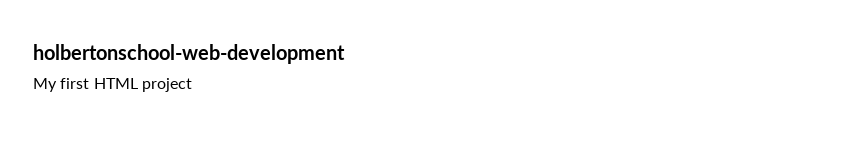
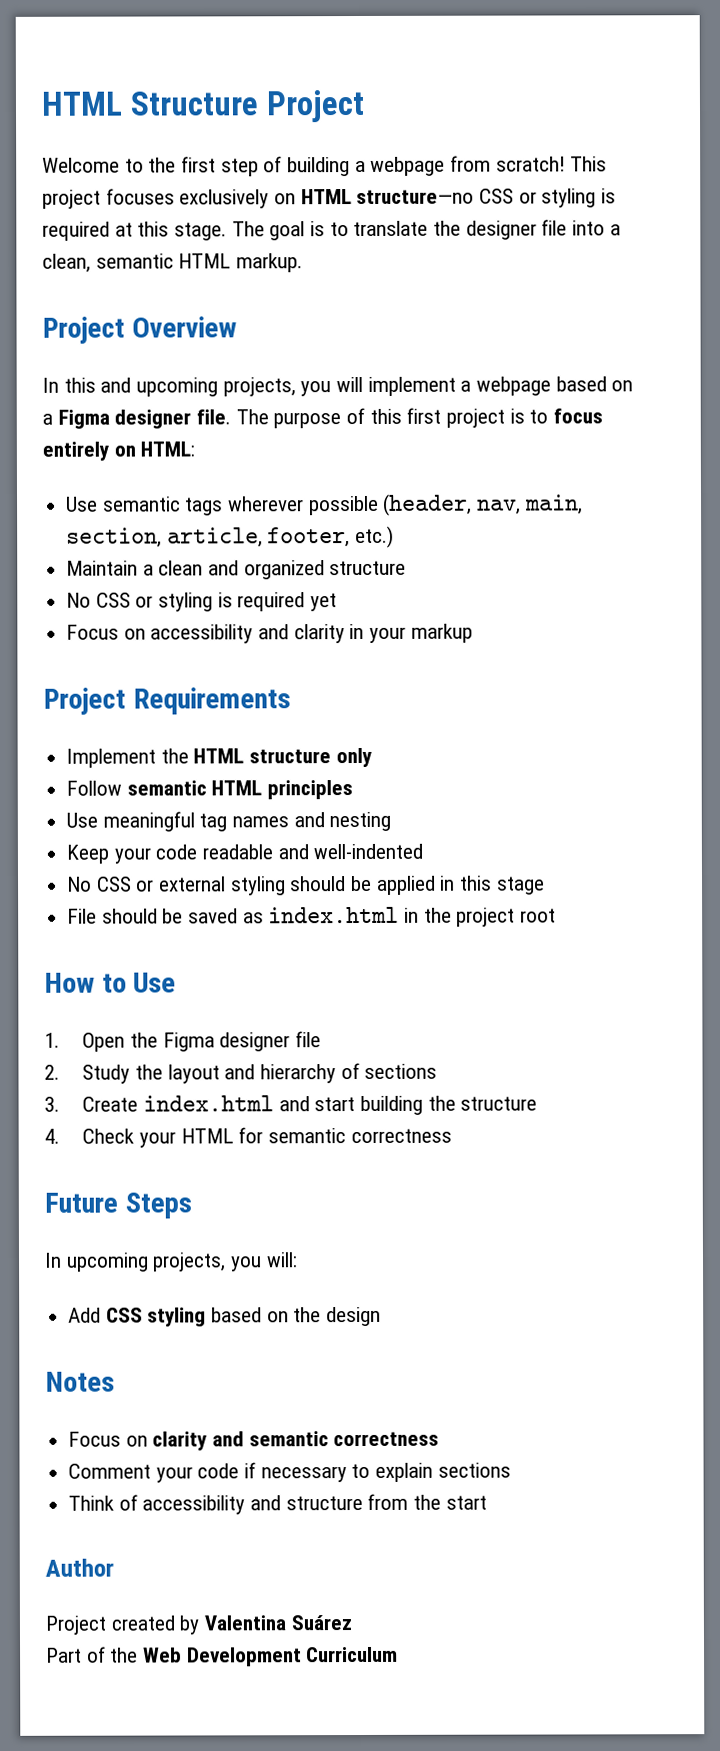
[33,44,345,64] [33,78,192,92] holbertonschool-web-development // My first HTML project -> [41,89,365,123] [42,155,608,177] [42,188,617,209] [42,219,621,241] [42,253,304,273] [42,316,237,344] [42,376,634,397] [42,407,604,429] [42,441,196,461] [66,493,583,516] [66,525,395,549] [66,560,407,580] [66,592,338,612] [66,623,473,644] [43,687,291,715] [66,747,372,768] [66,780,354,800] [66,811,392,832] [66,843,424,864] [67,875,545,896] [67,906,557,927] [44,972,177,993] [44,1031,321,1052] [44,1063,438,1084] [44,1095,538,1116] [44,1127,452,1148] [44,1192,192,1219] [44,1252,298,1272] [68,1306,382,1327] [45,1371,115,1392] [68,1431,440,1451] [68,1462,511,1483] [68,1493,487,1515] [45,1558,114,1577] [45,1615,352,1635] [46,1646,399,1667] HTML Structure Project // Welcome to the first step of building a webpage from scratch! This project focuses exclusively on HTML structure—no CSS or styling is required at this stage. The goal is to translate the designer file into a clean, semantic HTML markup. // Project Overview // In this and upcoming projects, you will implement a webpage based on a Figma designer file. The purpose of this first project is to focus entirely on HTML: // Use semantic tags wherever possible (header, nav, main, section, article, footer, etc.) // Maintain a clean and organized structure // No CSS or styling is required yet // Focus on accessibility and clarity in your markup // Project Requirements // Implement the HTML structure only // Follow semantic HTML principles // Use meaningful tag names and nesting // Keep your code readable and well-indented // No CSS or external styling should be applied in this stage // File should be saved as index.html in the project root // How to Use // 1. Open the Figma designer file // 2. Study the layout and hierarchy of sections // 3. Create index.html and start building the structure // 4. Check your HTML for semantic correctness // Future Steps // In upcoming projects, you will: // Add CSS styling based on the design // Notes // Focus on clarity and semantic correctness // Comment your code if necessary to explain sections // Think of accessibility and structure from the start // Author // Project created by Valentina Suárez // Part of the Web Development Curriculum

